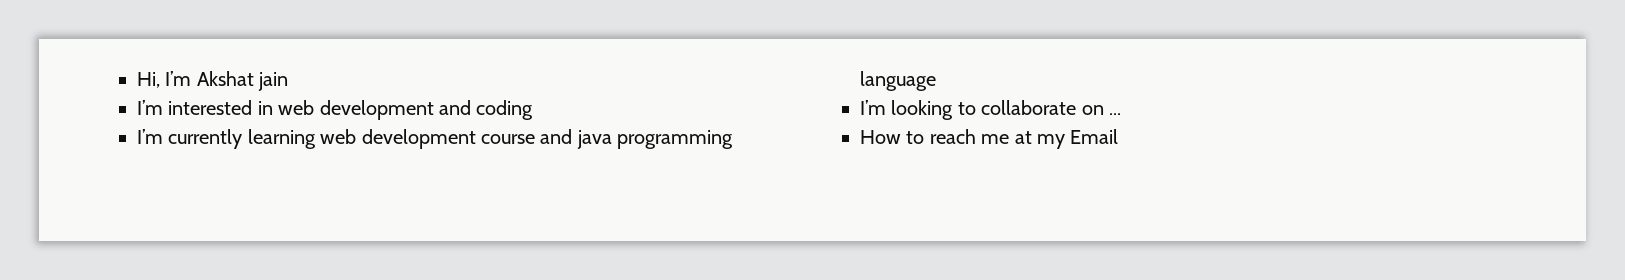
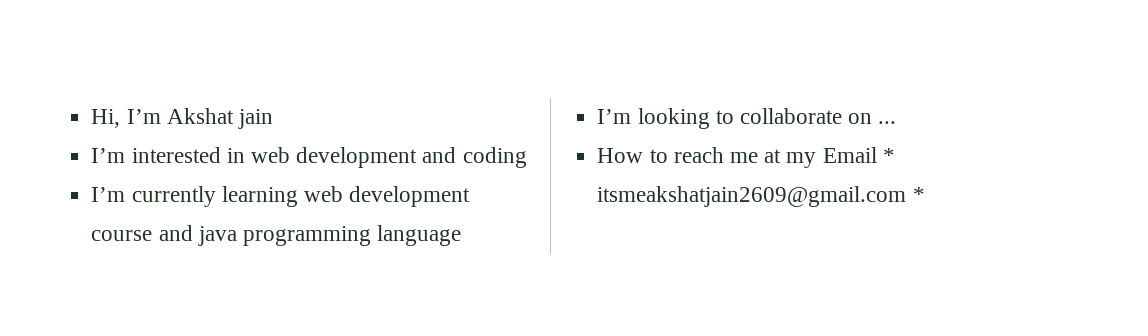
(1119, 136) none -> [882,148,895,163] [597,186,925,207] * itsmeakshatjain2609@gmail.com *

